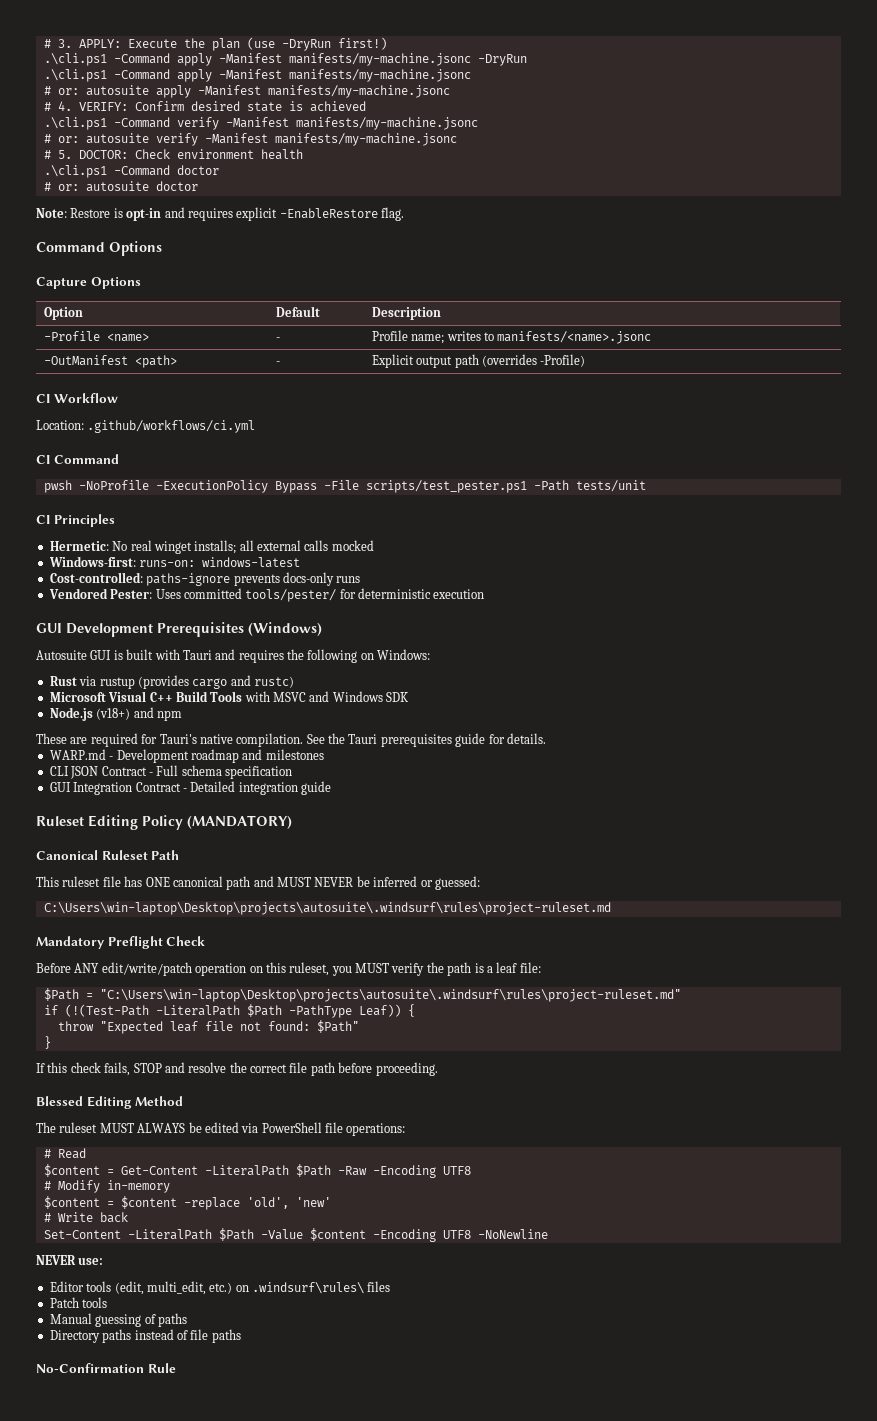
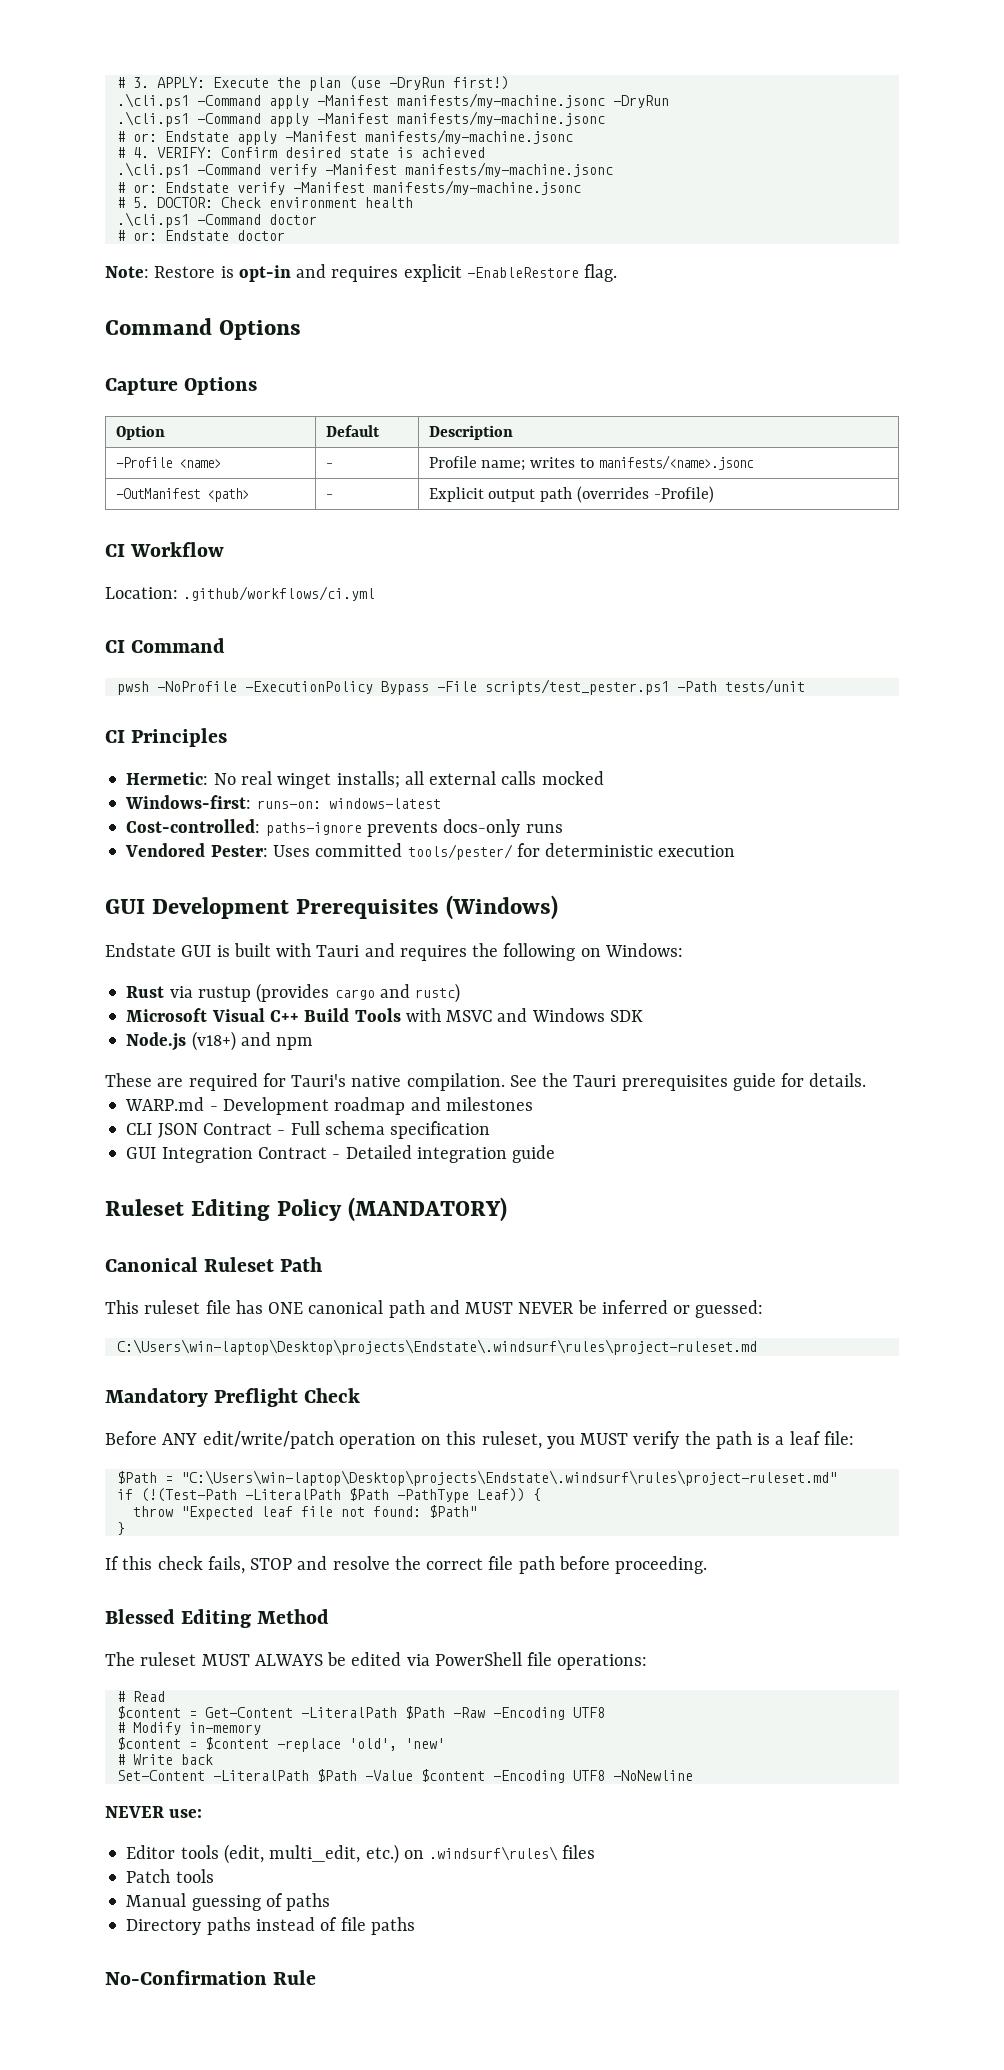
[85,85,149,96] autosuite -> [164,131,229,142] Endstate
[85,133,149,144] autosuite -> [164,182,229,193] Endstate
[85,181,149,192] autosuite -> [164,230,229,241] Endstate
[36,650,87,660] Autosuite -> [105,943,176,957] Endstate
[43,902,611,915] C:\Users\win-laptop\Desktop\projects\autosuite\.windsurf\rules\project-ruleset.md -> [116,1339,757,1355] C:\Users\win-laptop\Desktop\projects\Endstate\.windsurf\rules\project-ruleset.md
[99,989,681,1002] "C:\Users\win-laptop\Desktop\projects\autosuite\.windsurf\rules\project-ruleset.md" -> [180,1470,837,1486] "C:\Users\win-laptop\Desktop\projects\Endstate\.windsurf\rules\project-ruleset.md"

